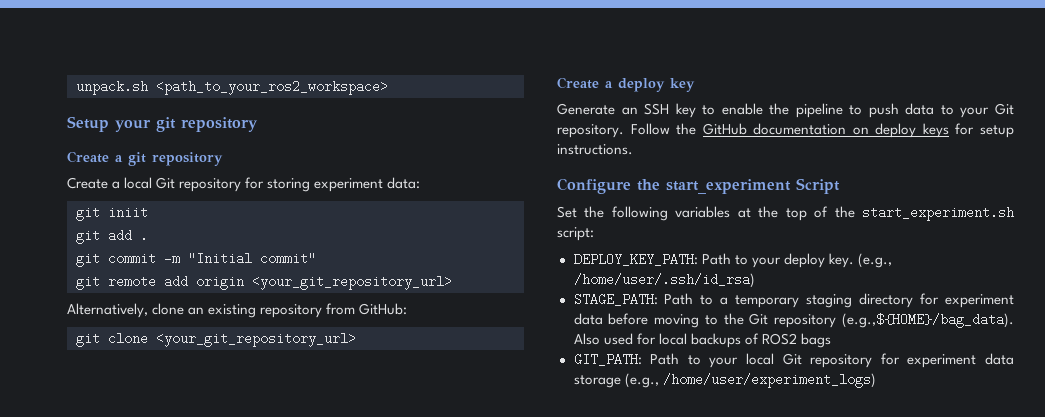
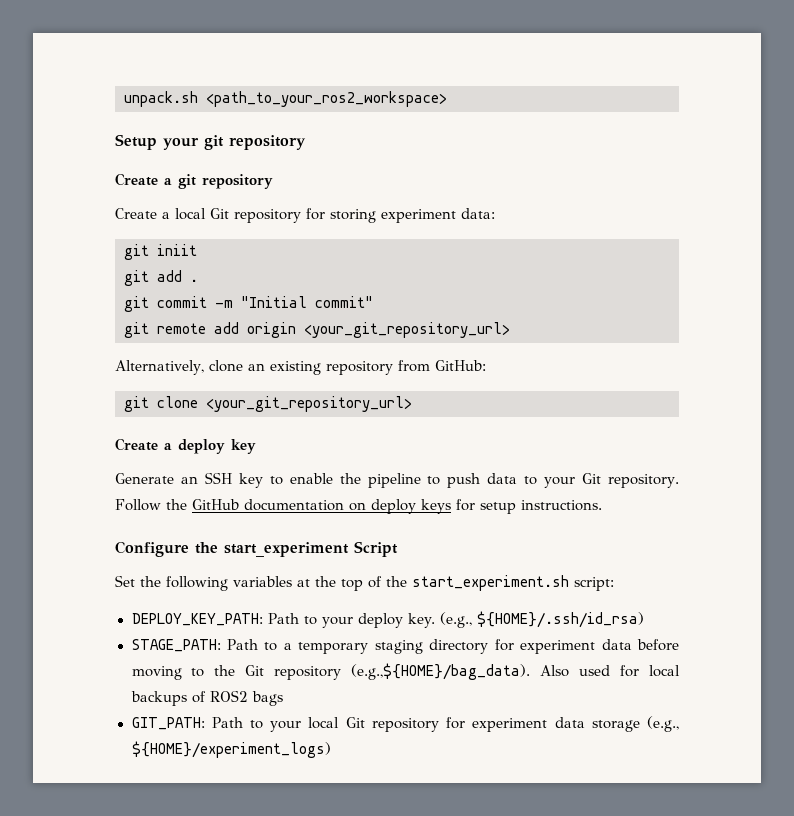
[573,273,755,288] /home/user/.ssh/id_rsa) -> [477,611,645,628] ${HOME}/.ssh/id_rsa)
[662,373,876,388] /home/user/experiment_logs) -> [131,741,331,758] ${HOME}/experiment_logs)

